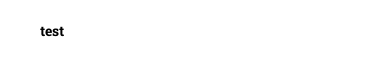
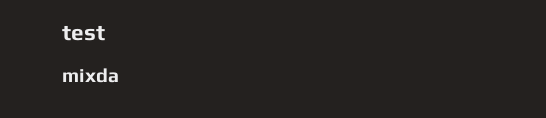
(64, 31) none -> [62,68,119,83] // mixda

